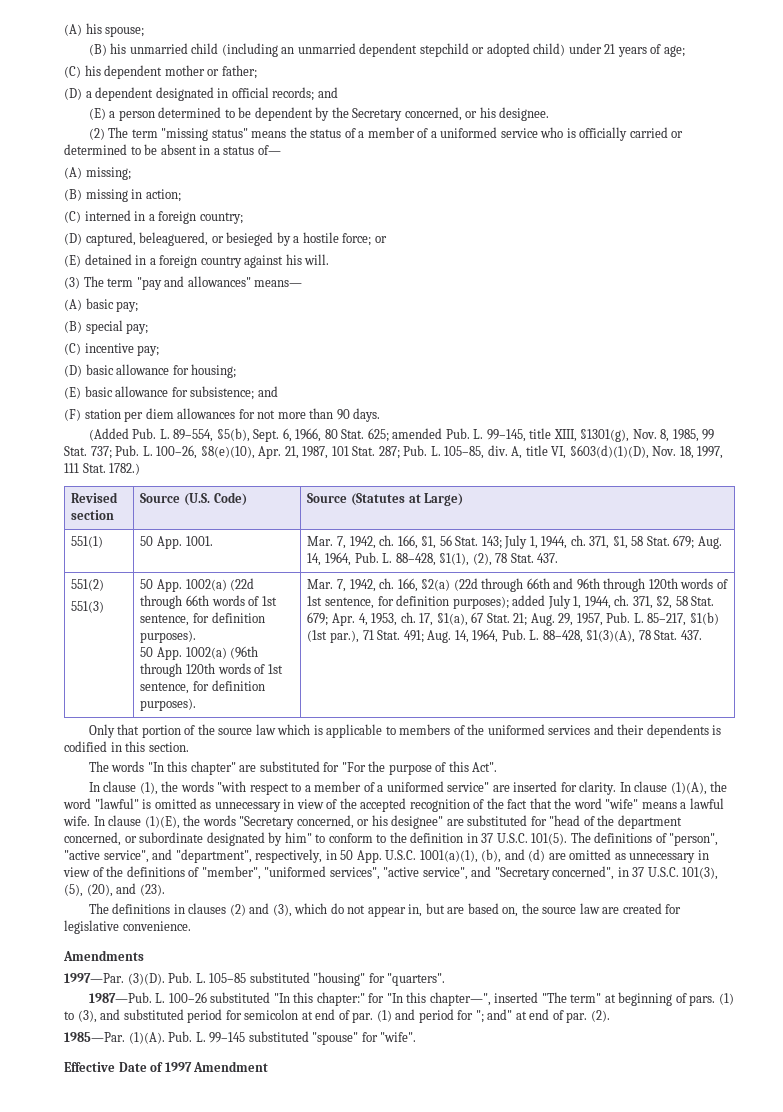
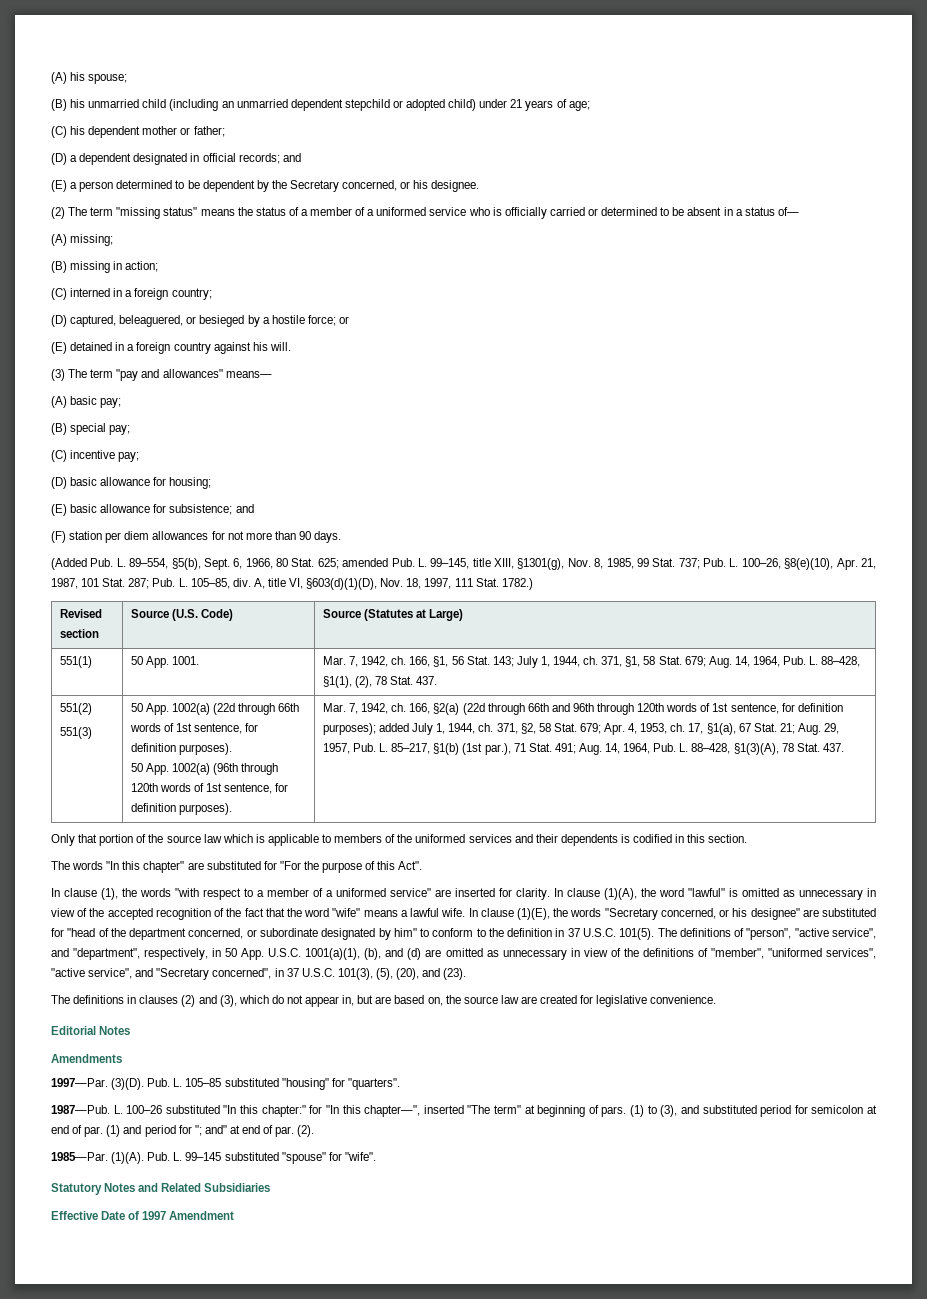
(191, 926) none -> [51,1026,131,1035] // Editorial Notes
(417, 1037) none -> [51,1183,271,1195] // Statutory Notes and Related Subsidiaries

